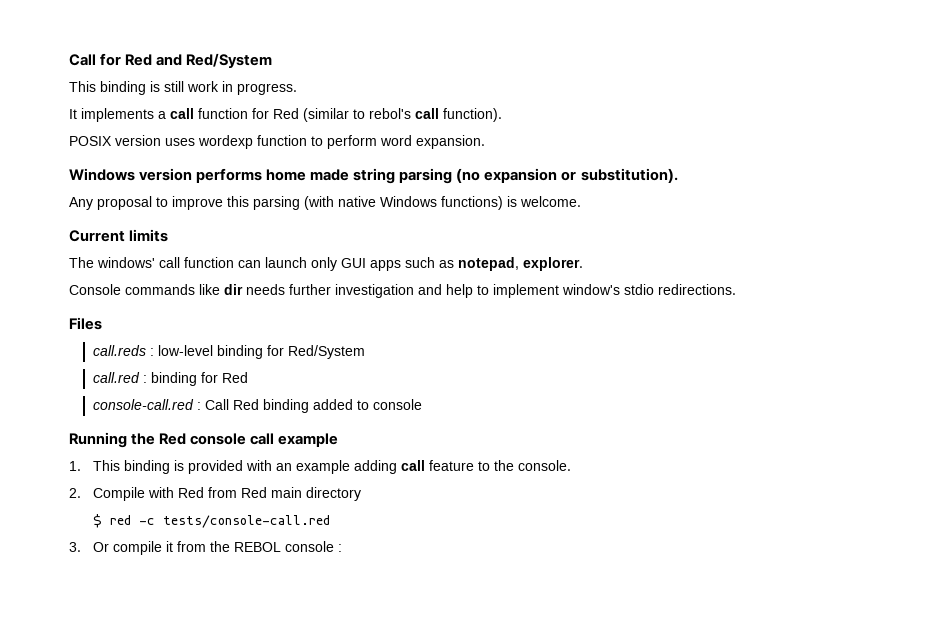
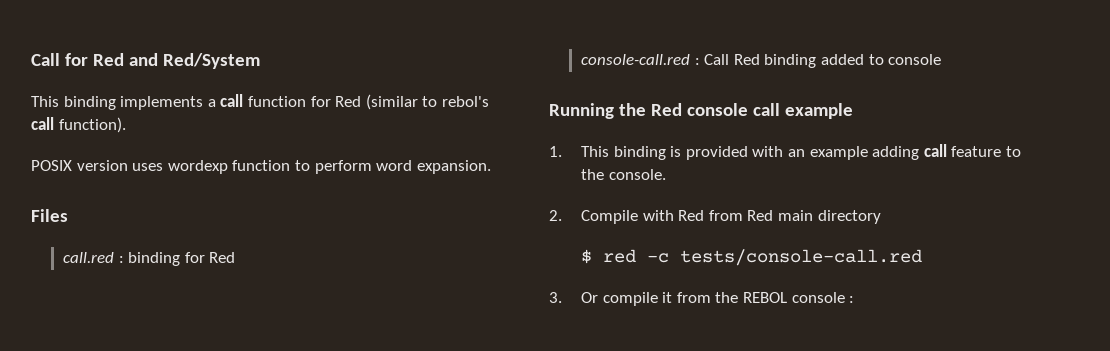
[150,81,297,95] [69,109,77,119] is still work in progress. // It -> (116, 103) none
[69,168,678,184] [69,196,581,210] [69,229,169,242] [69,257,583,271] [69,284,736,298] [69,317,102,330] [92,345,365,359] Windows version performs home made string parsing (no expansion or substitution). // Any proposal to improve this parsing (with native Windows functions) is welcome. // Current limits // The windows' call function can launch only GUI apps such as notepad, explorer. // Console commands like dir needs further investigation and help to implement window's stdio redirections. // Files // call.reds : low-level binding for Red/System -> [31,209,68,222] Files

